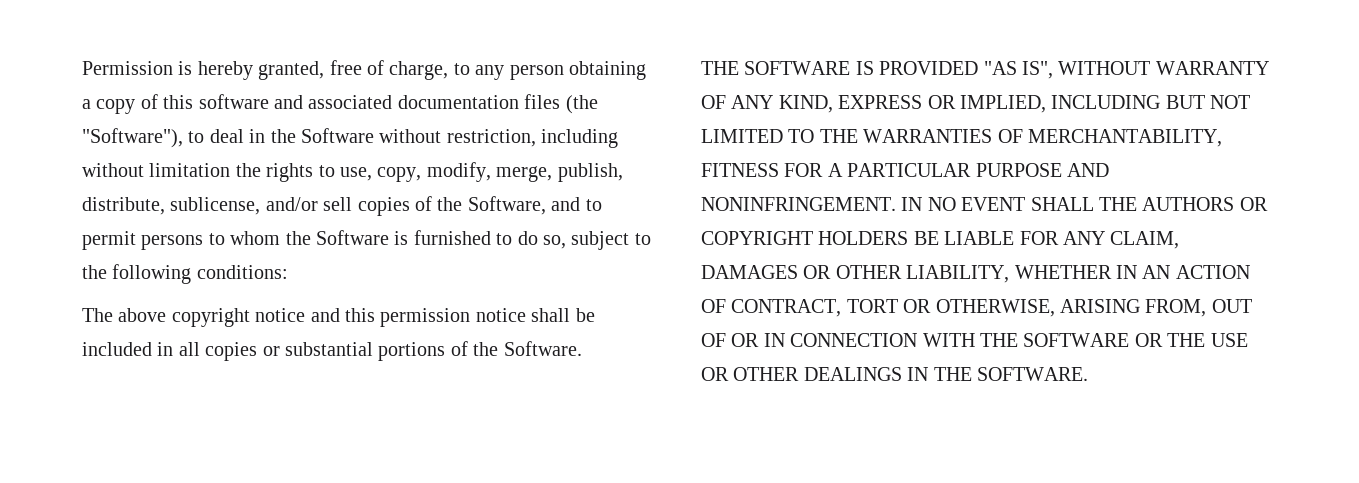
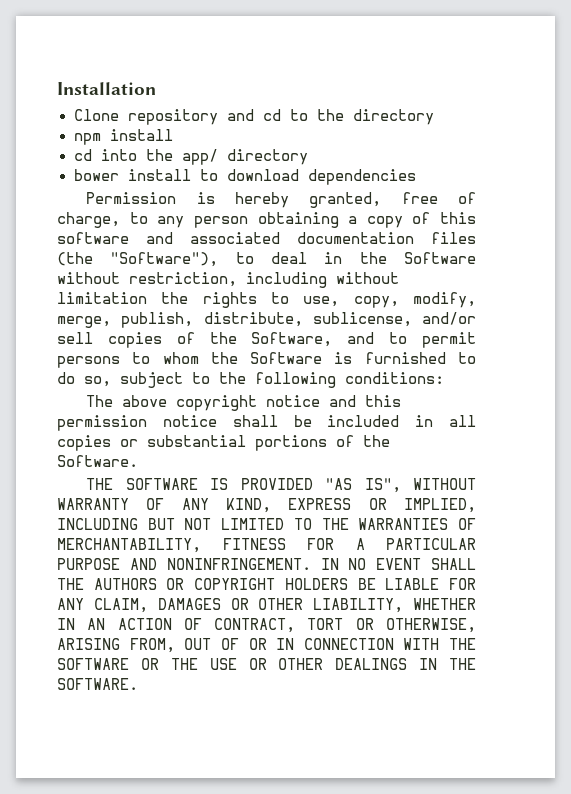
(82, 68) none -> [57,82,156,95] [73,109,434,125] [73,129,173,145] [73,149,308,165] [73,169,416,185] Installation // Clone repository and cd to the directory // npm install // cd into the app/ directory // bower install to download dependencies //

